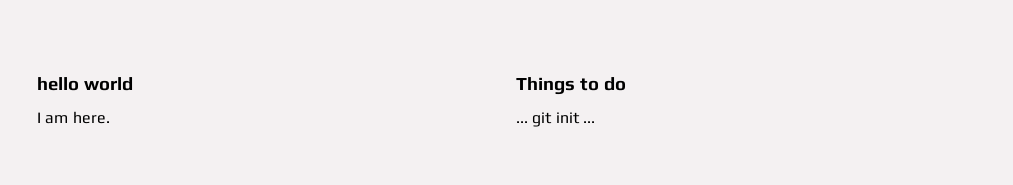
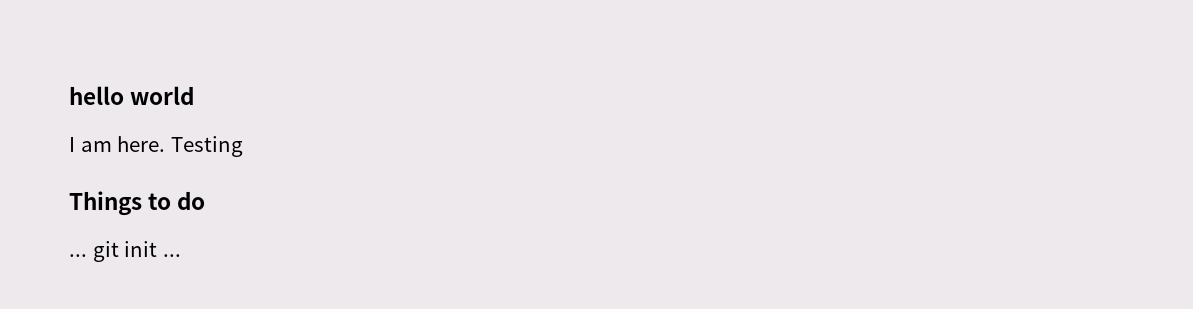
(110, 117) none -> [170,136,243,157] Testing

